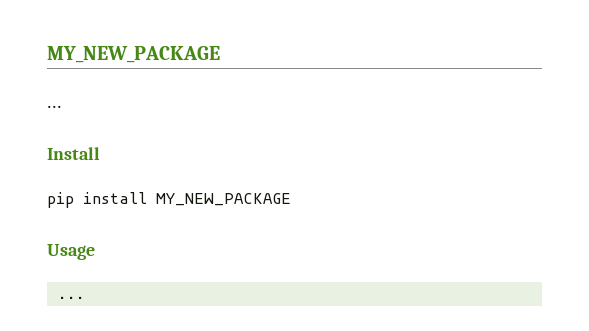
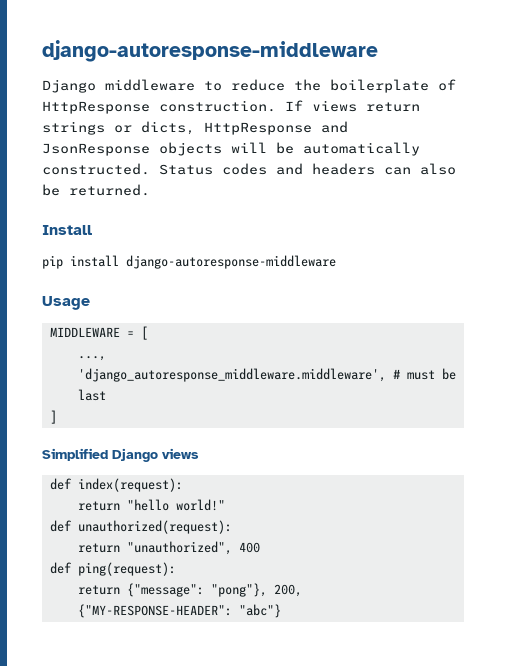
[47,46,220,63] [47,105,62,108] MY_NEW_PACKAGE // ... -> [42,40,378,62] [42,79,456,93] [42,100,420,114] [42,121,348,135] [42,142,420,156] [42,163,456,175] [42,184,150,196] django-autoresponse-middleware // Django middleware to reduce the boilerplate of HttpResponse construction. If views return strings or dicts, HttpResponse and JsonResponse objects will be automatically constructed. Status codes and headers can also be returned.
[156,193,291,206] MY_NEW_PACKAGE -> [126,255,336,269] django-autoresponse-middleware
[57,296,85,299] ... -> [49,326,148,340] [77,356,106,361] [77,368,456,382] [77,389,106,401] [49,410,57,424] [42,448,199,462] [49,478,183,492] [77,499,225,511] [49,520,232,534] [77,541,260,555] [49,562,176,576] [77,583,302,597] [77,604,281,618] MIDDLEWARE = [ // ..., // 'django_autoresponse_middleware.middleware', # must be last // ] // Simplified Django views // def index(request): // return "hello world!" // def unauthorized(request): // return "unauthorized", 400 // def ping(request): // return {"message": "pong"}, 200, {"MY-RESPONSE-HEADER": "abc"}

